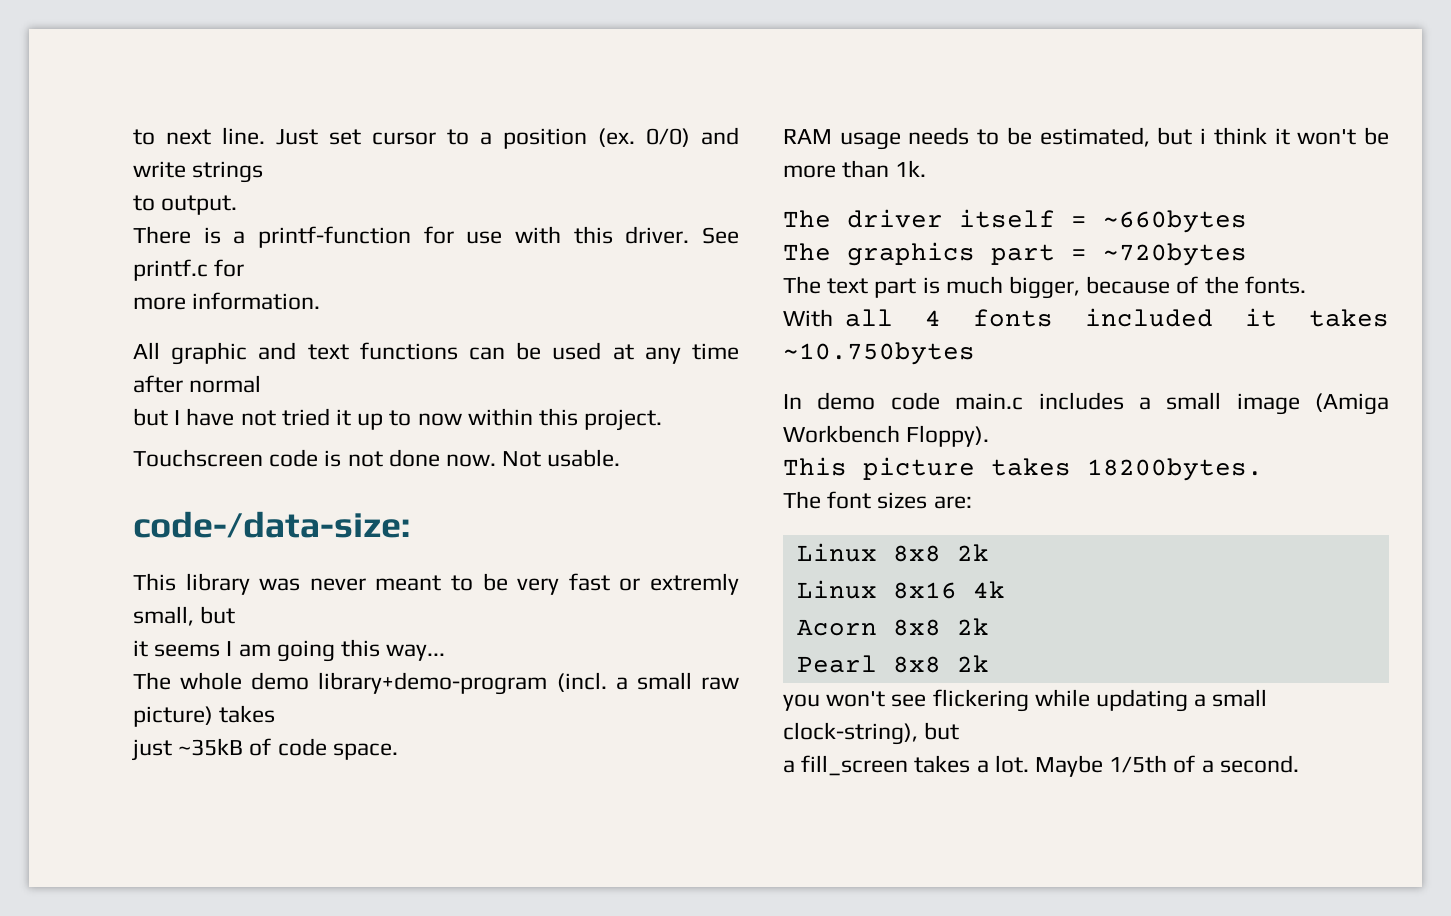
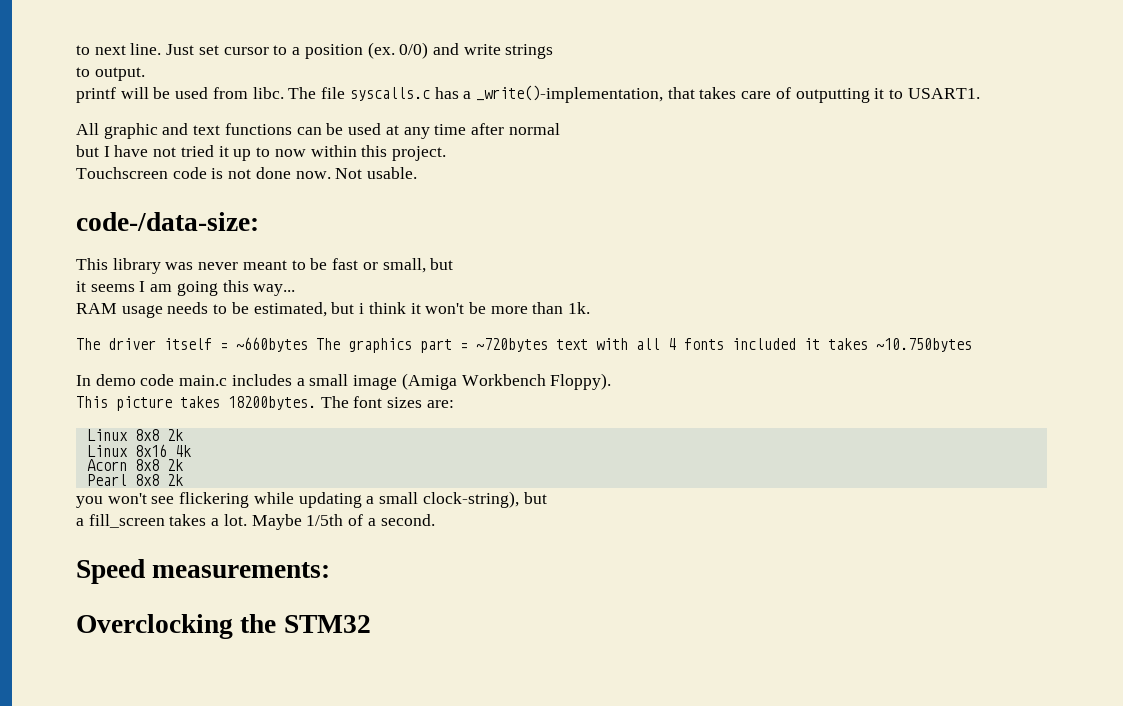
[133,226,740,248] [133,259,245,281] [133,292,321,310] There is a printf-function for use with this driver. See printf.c for // more information. -> [76,85,980,103] printf will be used from libc. The file syscalls.c has a _write()-implementation, that takes care of outputting it to USART1.
[517,578,560,595] very -> (328, 264) none
[650,573,740,595] extremly -> (378, 266) none
[133,672,739,695] [133,705,276,727] [132,738,398,761] // The whole demo library+demo-program (incl. a small raw picture) takes // just ~35kB of code space. -> (296, 290) none
(1247, 221) // -> (308, 344) none
[783,276,1306,299] [783,309,833,327] // The text part is much bigger, because of the fonts. // With -> [556,338,628,350] text with
(1263, 469) // -> (316, 403) none
(1299, 764) none -> [76,559,331,584] [76,614,371,639] // Speed measurements: // Overclocking the STM32

